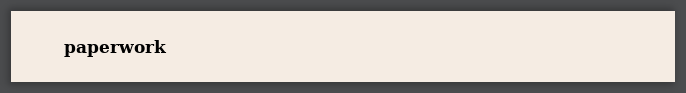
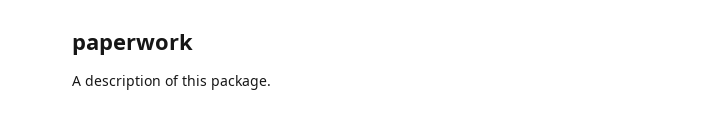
(167, 48) none -> [72,75,271,90] // A description of this package.

